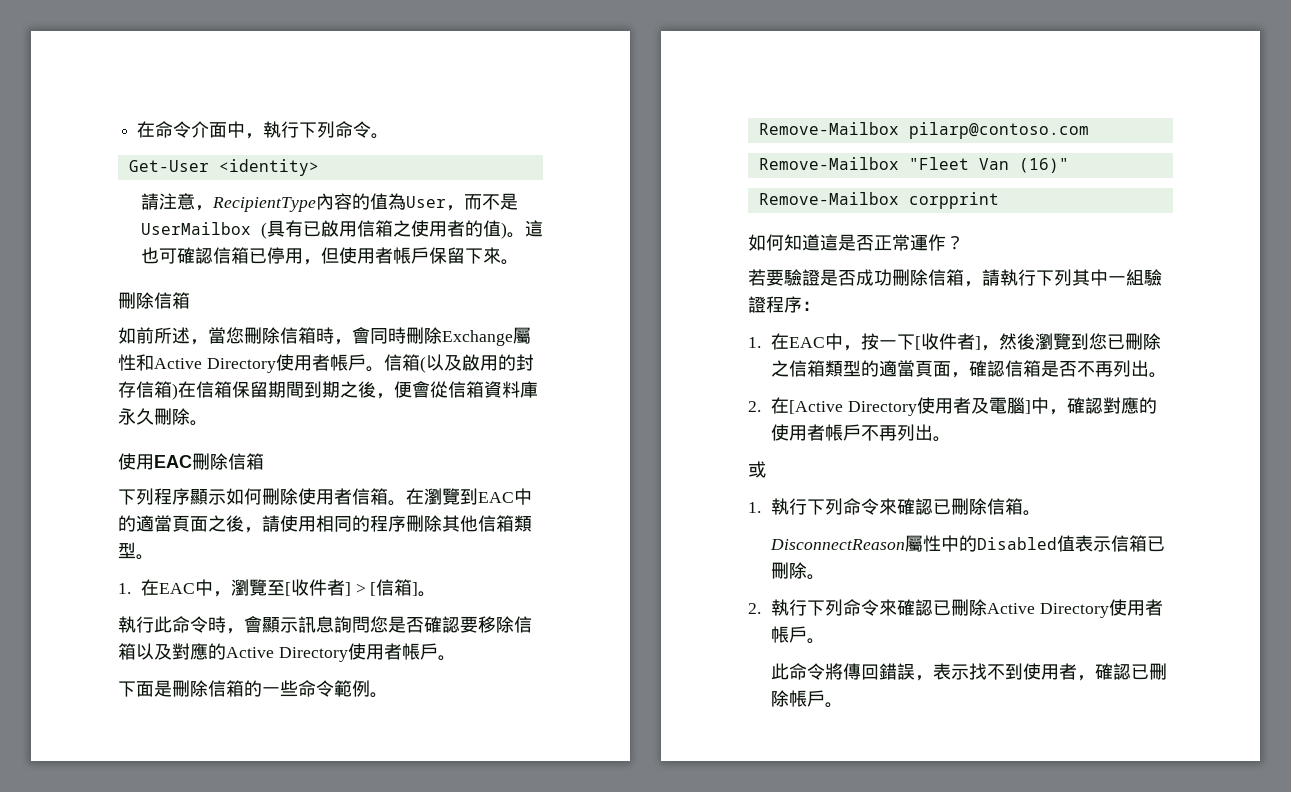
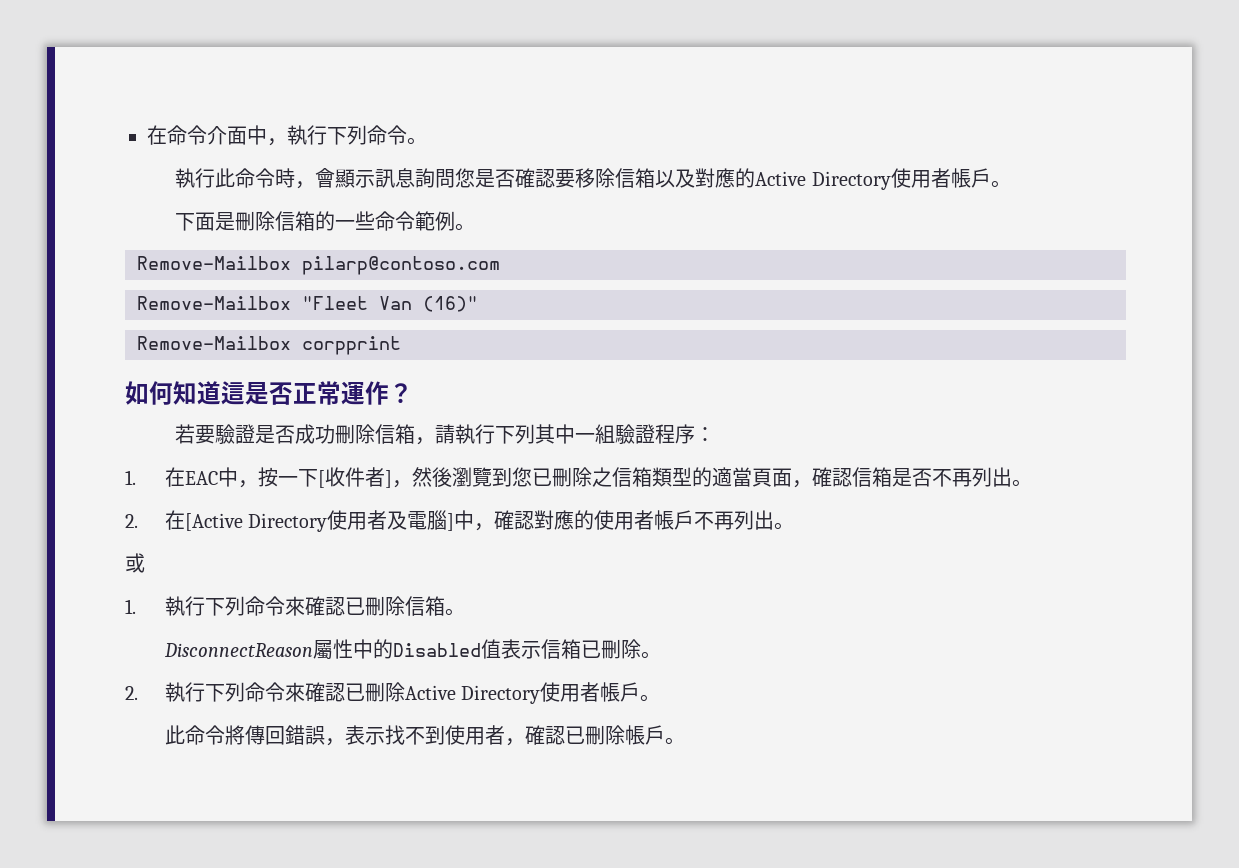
[128,159,319,176] [141,193,519,212] [141,220,543,239] [141,247,520,265] [118,292,190,309] [118,327,531,346] [118,354,534,373] [118,381,538,400] [118,408,208,426] [118,453,264,470] [118,488,532,506] [118,515,532,533] [118,542,154,560] [118,579,437,597] // Get-User <identity> // 請注意，RecipientType內容的值為User，而不是UserMailbox (具有已啟用信箱之使用者的值)。這也可確認信箱已停用，但使用者帳戶保留下來。 // 刪除信箱 // 如前所述，當您刪除信箱時，會同時刪除Exchange屬性和Active Directory使用者帳戶。信箱(以及啟用的封存信箱)在信箱保留期間到期之後，便會從信箱資料庫永久刪除。 // 使用EAC刪除信箱 // 下列程序顯示如何刪除使用者信箱。在瀏覽到EAC中的適當頁面之後，請使用相同的程序刪除其他信箱類型。 // 1.在EAC中，瀏覽至[收件者] > [信箱]。 -> (427, 141) none

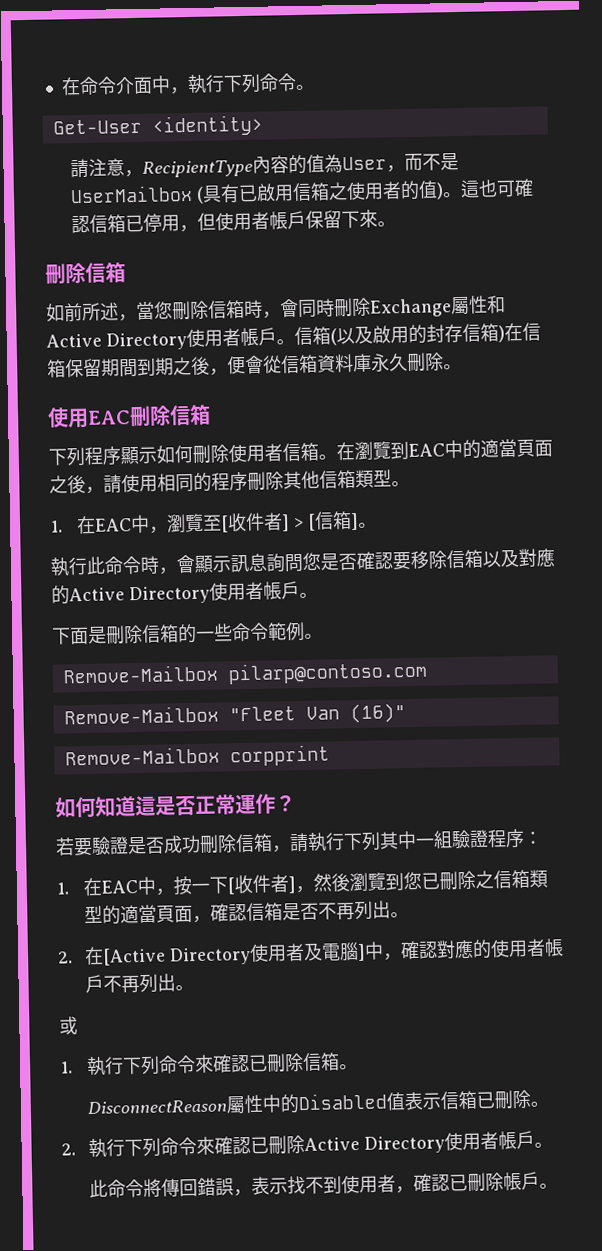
(427, 141) none -> [52,114,263,137] [69,153,459,179] [69,178,534,204] [70,209,396,234] [45,262,126,285] [46,295,506,322] [46,322,541,351] [47,352,462,378] [47,404,211,429] [48,438,553,467] [49,469,410,494] [50,511,377,535] // Get-User <identity> // 請注意，RecipientType內容的值為User，而不是UserMailbox (具有已啟用信箱之使用者的值)。這也可確認信箱已停用，但使用者帳戶保留下來。 // 刪除信箱 // 如前所述，當您刪除信箱時，會同時刪除Exchange屬性和Active Directory使用者帳戶。信箱(以及啟用的封存信箱)在信箱保留期間到期之後，便會從信箱資料庫永久刪除。 // 使用EAC刪除信箱 // 下列程序顯示如何刪除使用者信箱。在瀏覽到EAC中的適當頁面之後，請使用相同的程序刪除其他信箱類型。 // 1.在EAC中，瀏覽至[收件者] > [信箱]。

